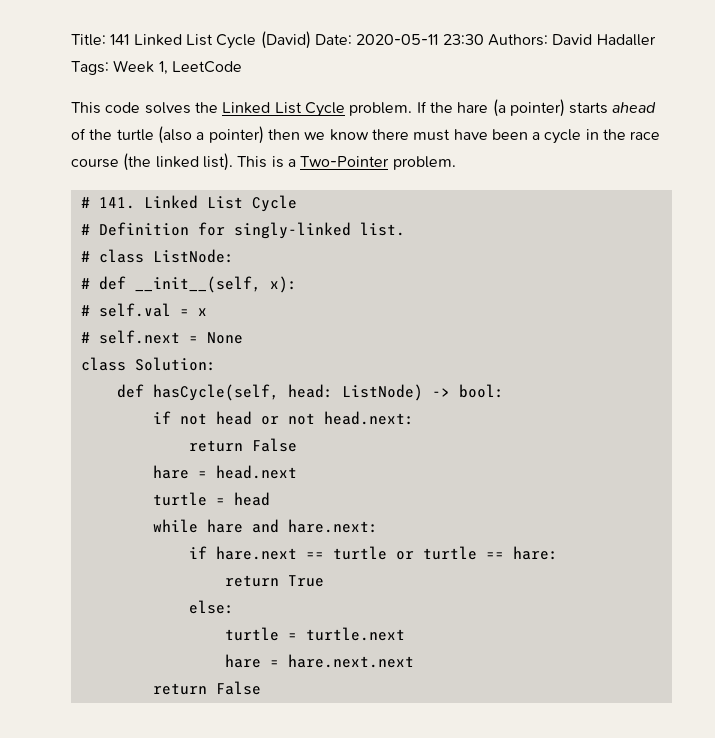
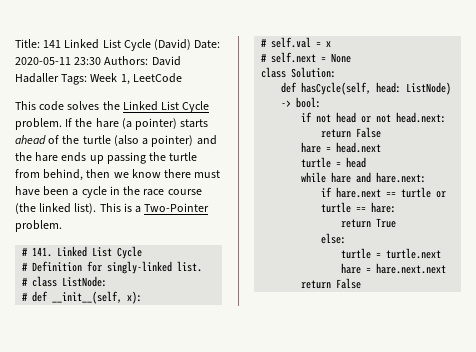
(264, 135) none -> [196,135,217,145] [15,152,198,164] [15,169,84,181] and the hare ends up passing the turtle from behind,

